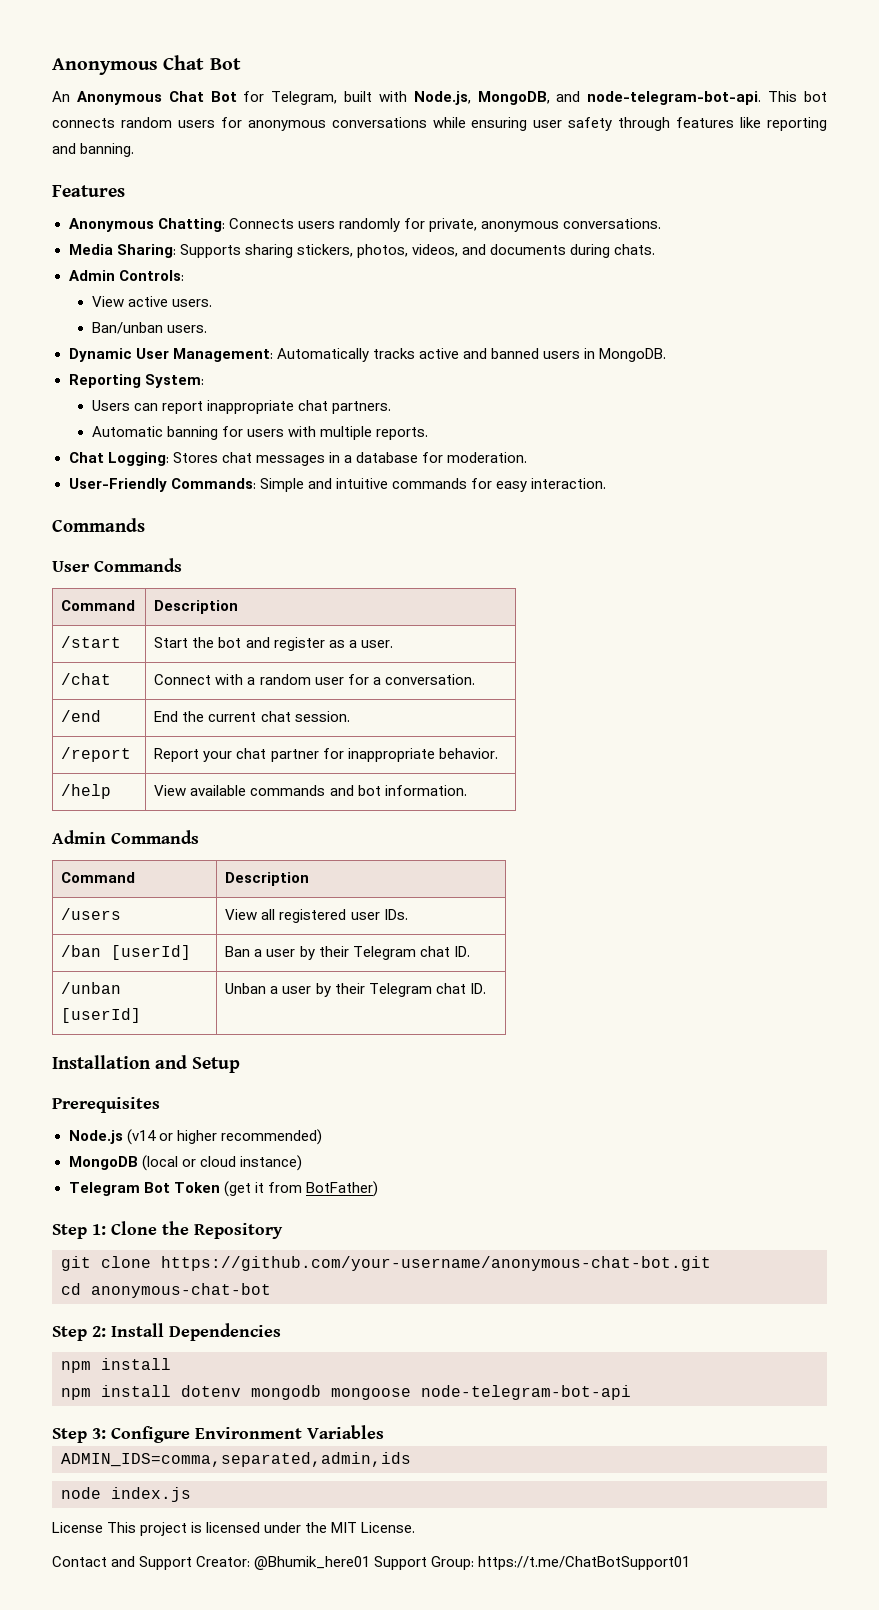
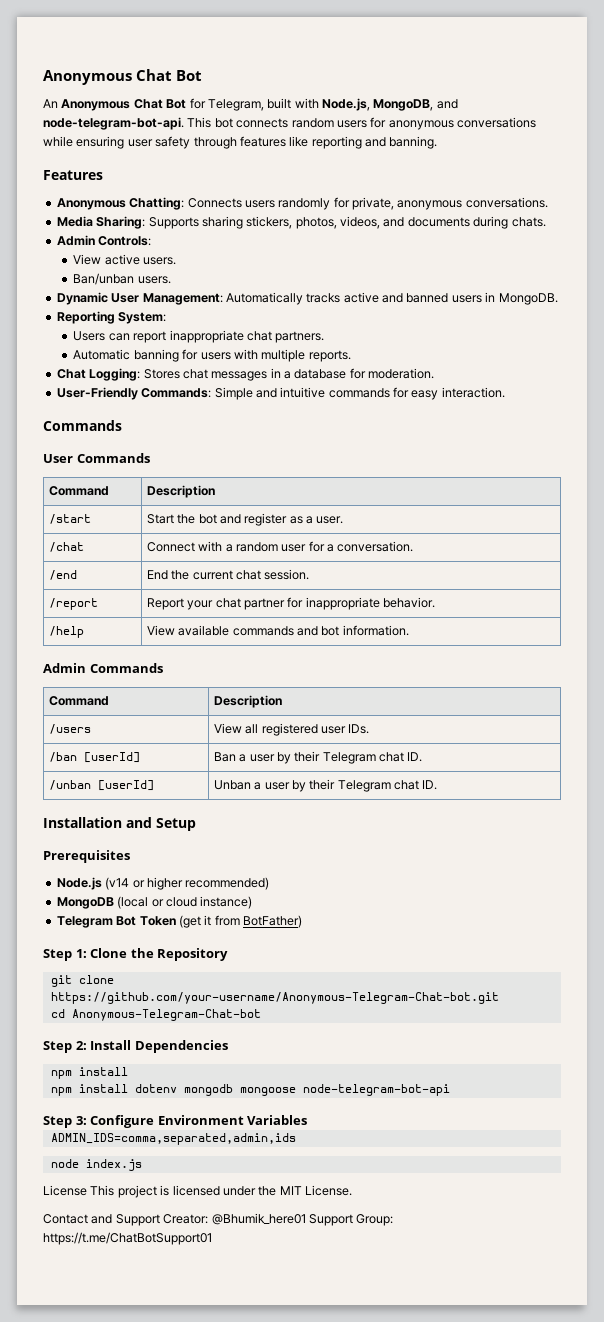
[161,1256,711,1271] https://github.com/your-username/anonymous-chat-bot.git -> [50,992,499,1004] https://github.com/your-username/Anonymous-Telegram-Chat-bot.git
[91,1283,271,1298] anonymous-chat-bot -> [71,1009,261,1021] Anonymous-Telegram-Chat-bot

